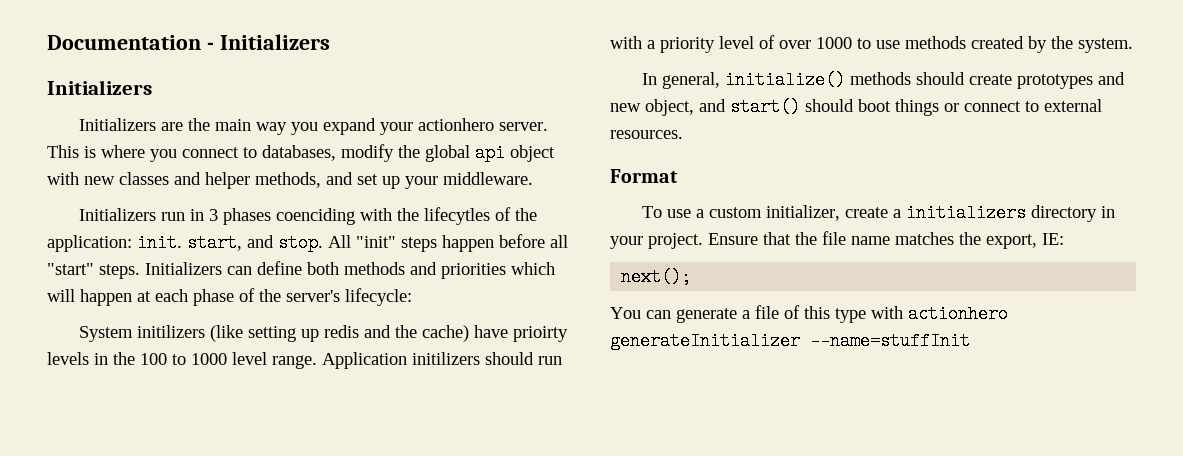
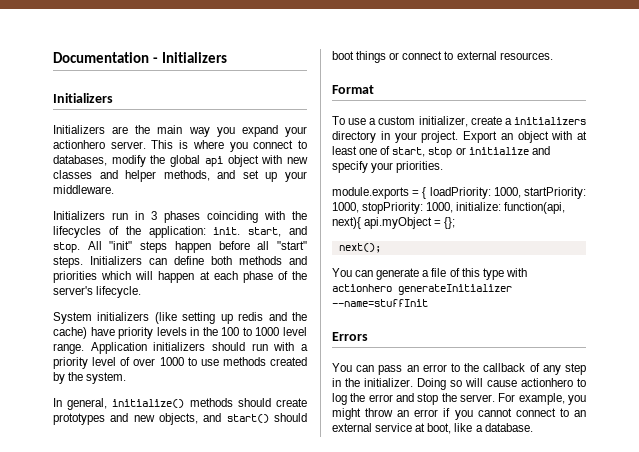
[275,208,355,225] coenciding -> [207,211,258,223] coinciding
[423,207,490,225] lifecytles -> [53,226,101,238] lifecycles
[345,288,412,306] lifecycle: -> [96,286,142,298] lifecycle.
[136,325,205,338] initilizers -> [97,312,150,321] initializers
[512,326,568,342] prioirty -> [118,327,154,339] priority
[412,352,480,365] initilizers -> [153,342,206,351] initializers
[645,99,694,116] object, -> [159,413,198,425] objects,
[708,231,1064,249] Ensure that the file name matches the export, IE: -> [463,131,587,143] [332,146,550,158] [332,161,444,173] [332,187,586,199] [332,202,566,214] [332,217,456,229] Export an object with at least one of start, stop or initialize and specify your priorities. // module.exports = { loadPriority: 1000, startPriority: 1000, stopPriority: 1000, initialize: function(api, next){ api.myObject = {};
(970, 341) none -> [332,332,368,341] [332,363,586,375] [332,378,586,390] [332,393,586,405] [332,408,586,420] [332,423,533,434] // Errors // You can pass an error to the callback of any step in the initializer. Doing so will cause actionhero to log the error and stop the server. For example, you might throw an error if you cannot connect to an external service at boot, like a database.

